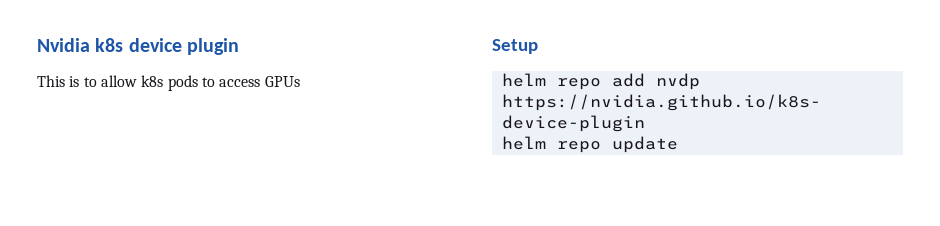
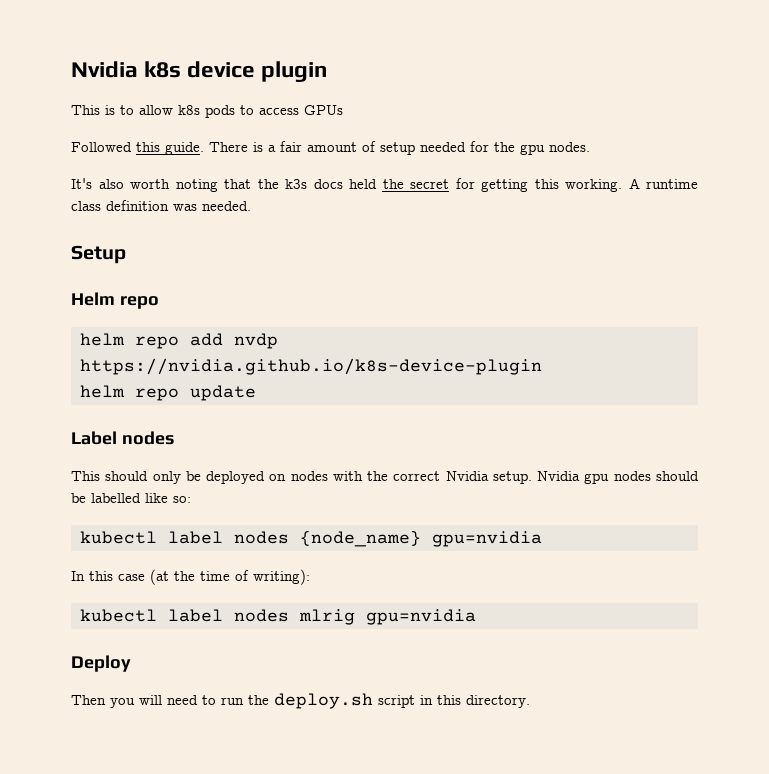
(300, 81) none -> [71,141,590,155] [71,178,698,192] [71,200,251,211] // Followed this guide. There is a fair amount of setup needed for the gpu nodes. // It's also worth noting that the k3s docs held the secret for getting this working. A runtime class definition was needed.
(538, 46) none -> [71,292,159,309] // Helm repo
(678, 144) none -> [71,431,174,445] [71,471,699,484] [71,493,191,503] [80,530,542,547] [71,569,310,585] [80,609,476,625] [71,655,131,672] [71,693,530,709] // Label nodes // This should only be deployed on nodes with the correct Nvidia setup. Nvidia gpu nodes should be labelled like so: // kubectl label nodes {node_name} gpu=nvidia // In this case (at the time of writing): // kubectl label nodes mlrig gpu=nvidia // Deploy // Then you will need to run the deploy.sh script in this directory.

